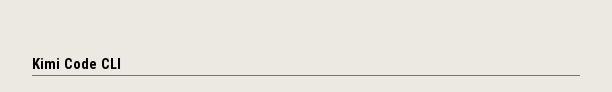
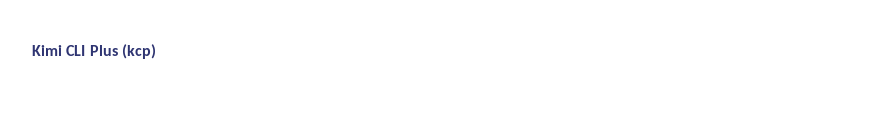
[63,58,121,69] Code CLI -> [66,44,156,59] CLI Plus (kcp)

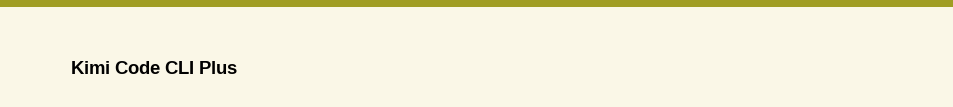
(62, 50) none -> [115,61,160,74] Code
[121,44,156,59] (kcp) -> (237, 67) none

